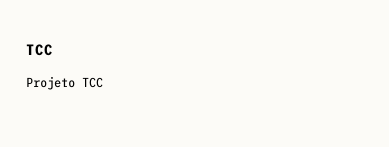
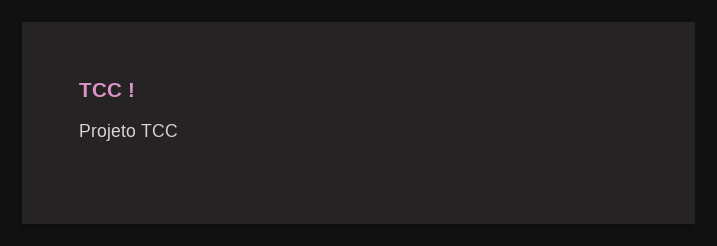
[26,44,53,56] TCC -> [79,83,135,97] TCC !

